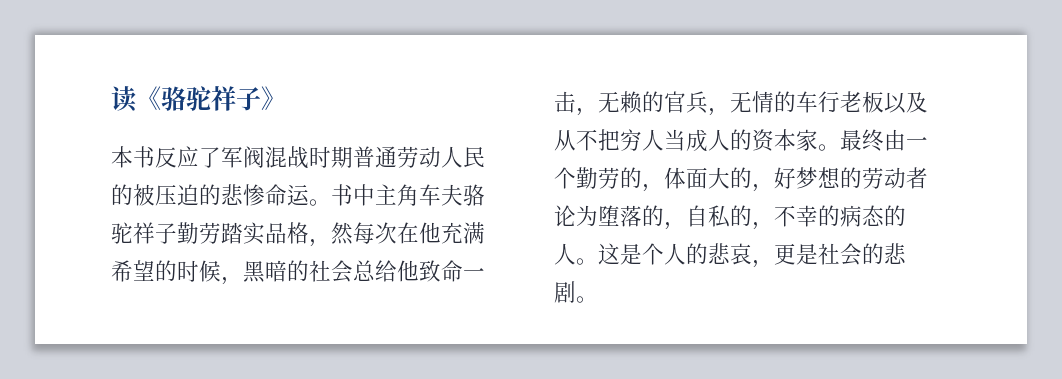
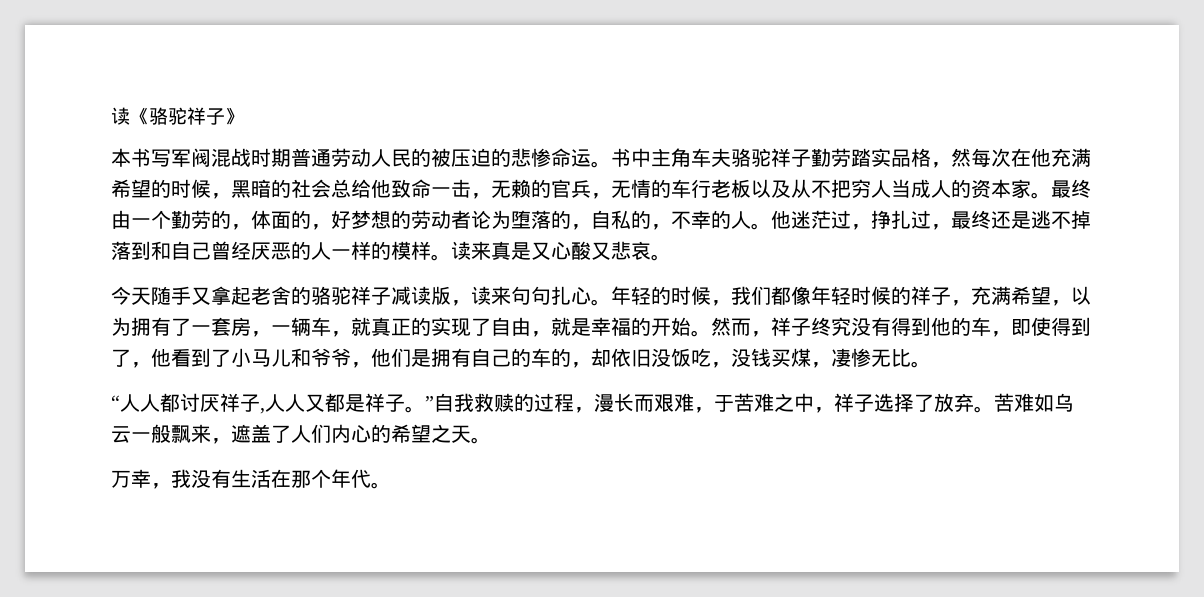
[155,146,221,168] 反应了 -> [151,149,171,167] 写
[708,167,730,189] 大 -> (291, 220) none
[840,205,906,227] [554,243,906,268] [554,281,576,303] 病态的人。这是个人的悲哀，更是社会的悲剧 -> [731,210,1091,230] [111,241,671,261] [111,286,1091,306] [111,317,1091,337] [111,348,931,368] [111,393,1074,414] [111,424,491,444] [111,469,371,489] 人。他迷茫过，挣扎过，最终还是逃不掉落到和自己曾经厌恶的人一样的模样。读来真是又心酸又悲哀。 // 今天随手又拿起老舍的骆驼祥子减读版，读来句句扎心。年轻的时候，我们都像年轻时候的祥子，充满希望，以为拥有了一套房，一辆车，就真正的实现了自由，就是幸福的开始。然而，祥子终究没有得到他的车，即使得到了，他看到了小马儿和爷爷，他们是拥有自己的车的，却依旧没饭吃，没钱买煤，凄惨无比。 // “人人都讨厌祥子,人人又都是祥子。”自我救赎的过程，漫长而艰难，于苦难之中，祥子选择了放弃。苦难如乌云一般飘来，遮盖了人们内心的希望之天。 // 万幸，我没有生活在那个年代

